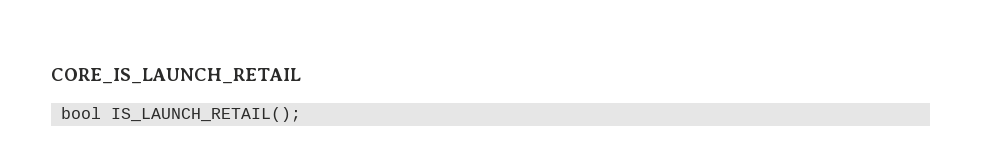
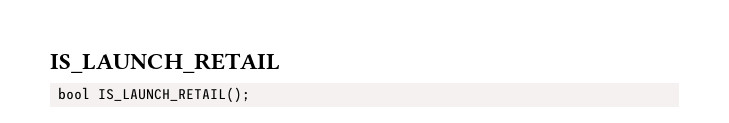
[51,68,301,84] CORE_IS_LAUNCH_RETAIL -> [50,53,280,73] IS_LAUNCH_RETAIL

